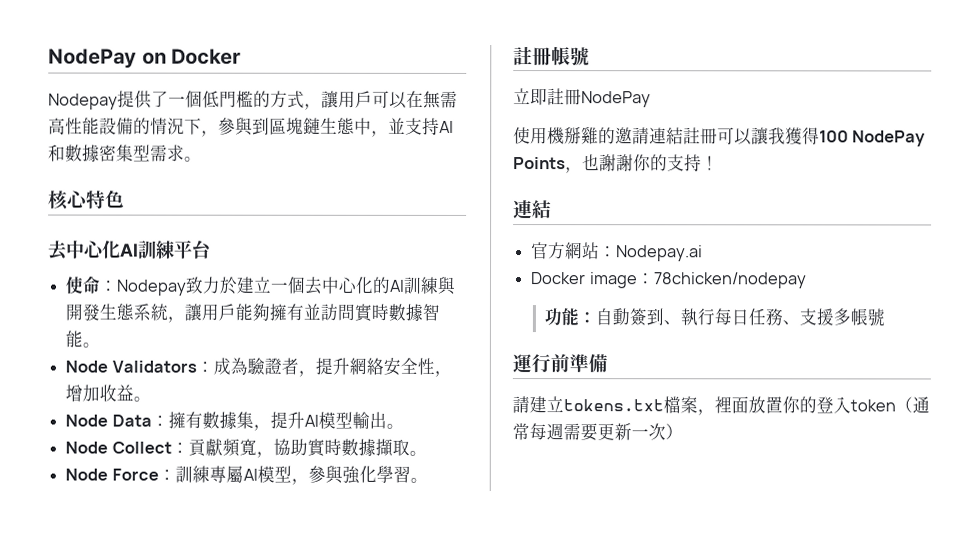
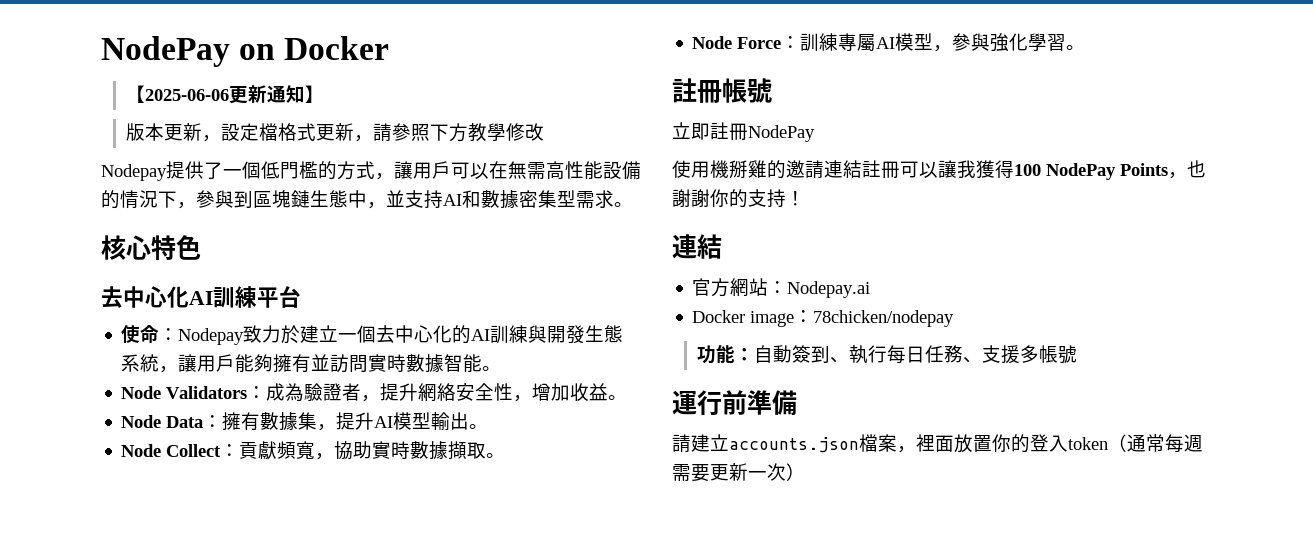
(242, 56) none -> [126,85,325,104] [126,123,545,142] // 【2025-06-06更新通知】 // 版本更新，設定檔格式更新，請參照下方教學修改
[563,399,664,412] tokens.txt -> [729,437,859,453] accounts.json

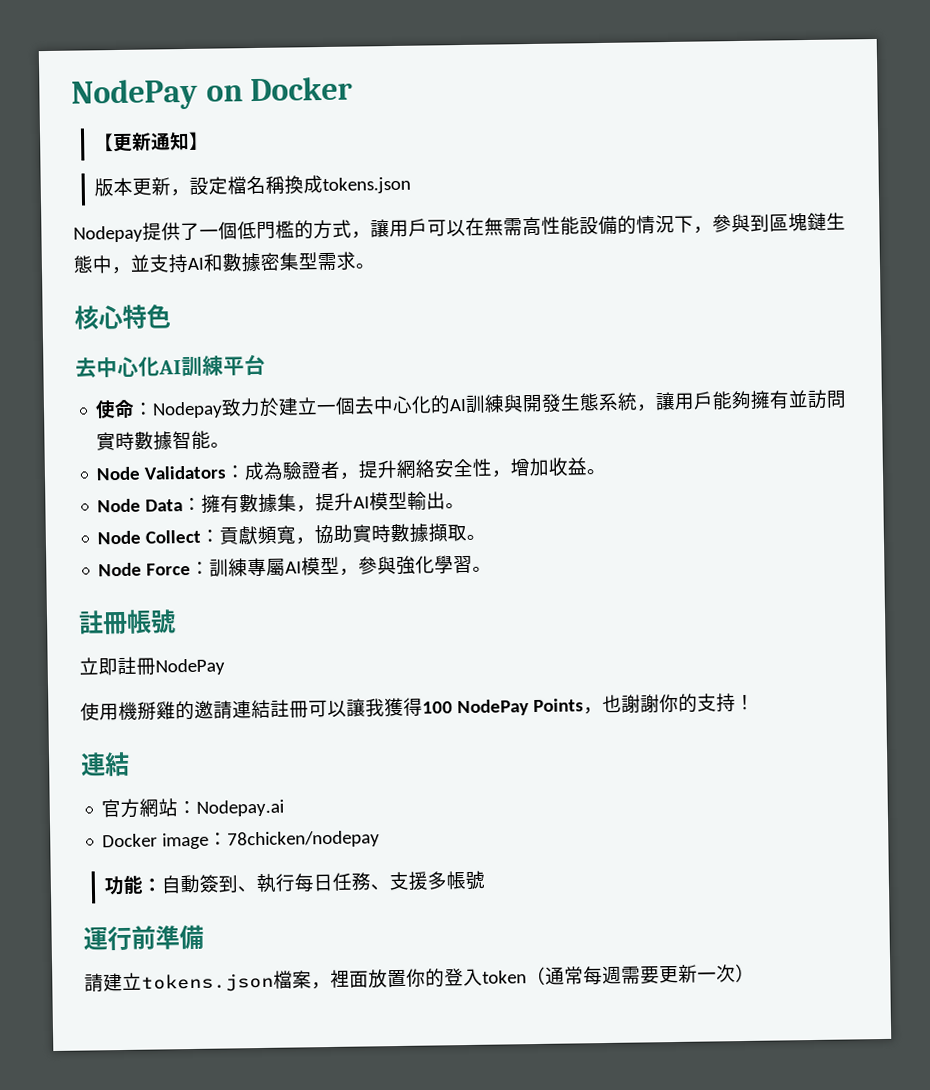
[145,89,230,101] 2025-06-06 -> (115, 142) none
[278,123,545,142] 格式更新，請參照下方教學修改 -> [246,175,412,195] 名稱換成tokens.json
[729,437,859,453] accounts.json -> [141,972,274,993] tokens.json

